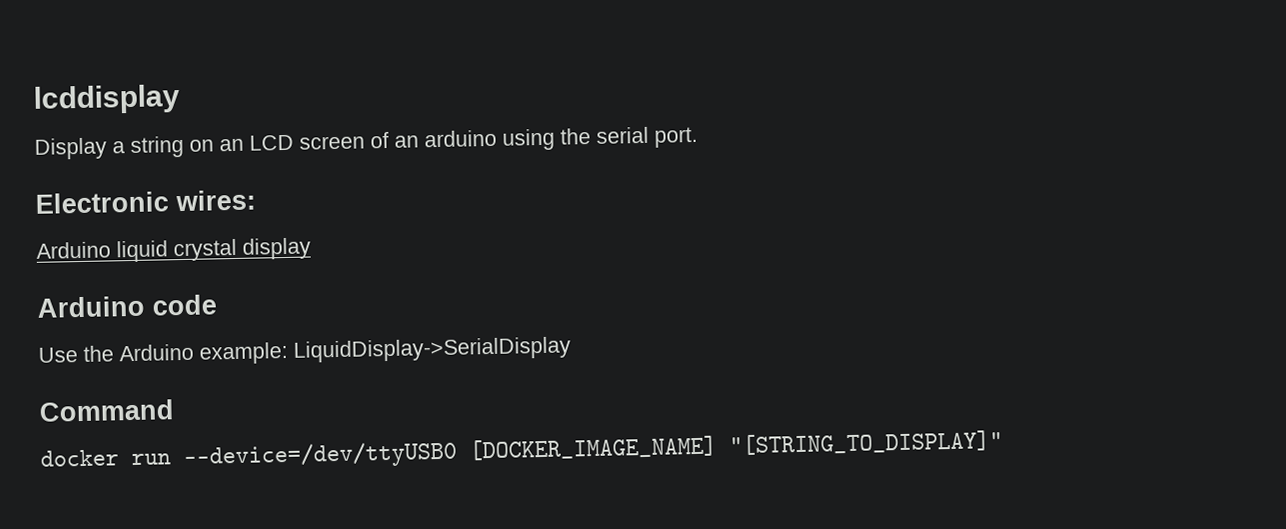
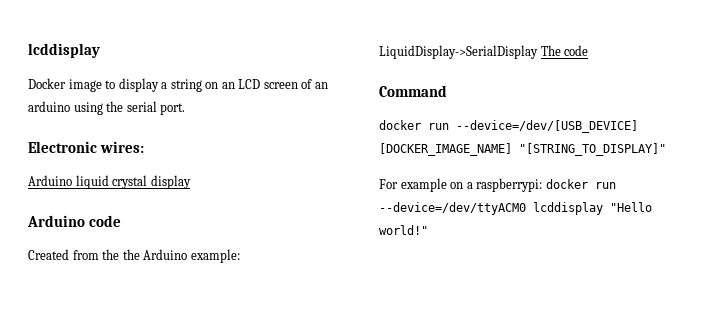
[34,137,107,160] Display -> [28,78,159,92] Docker image to display
[38,347,78,363] Use -> [28,249,120,260] Created from the
(571, 349) none -> [540,45,589,56] The code
[183,440,457,471] --device=/dev/ttyUSB0 -> [456,120,638,133] --device=/dev/[USB_DEVICE]
(1003, 443) none -> [379,178,616,192] [379,202,652,215] [379,225,428,235] // For example on a raspberrypi: docker run --device=/dev/ttyACM0 lcddisplay "Hello world!"

